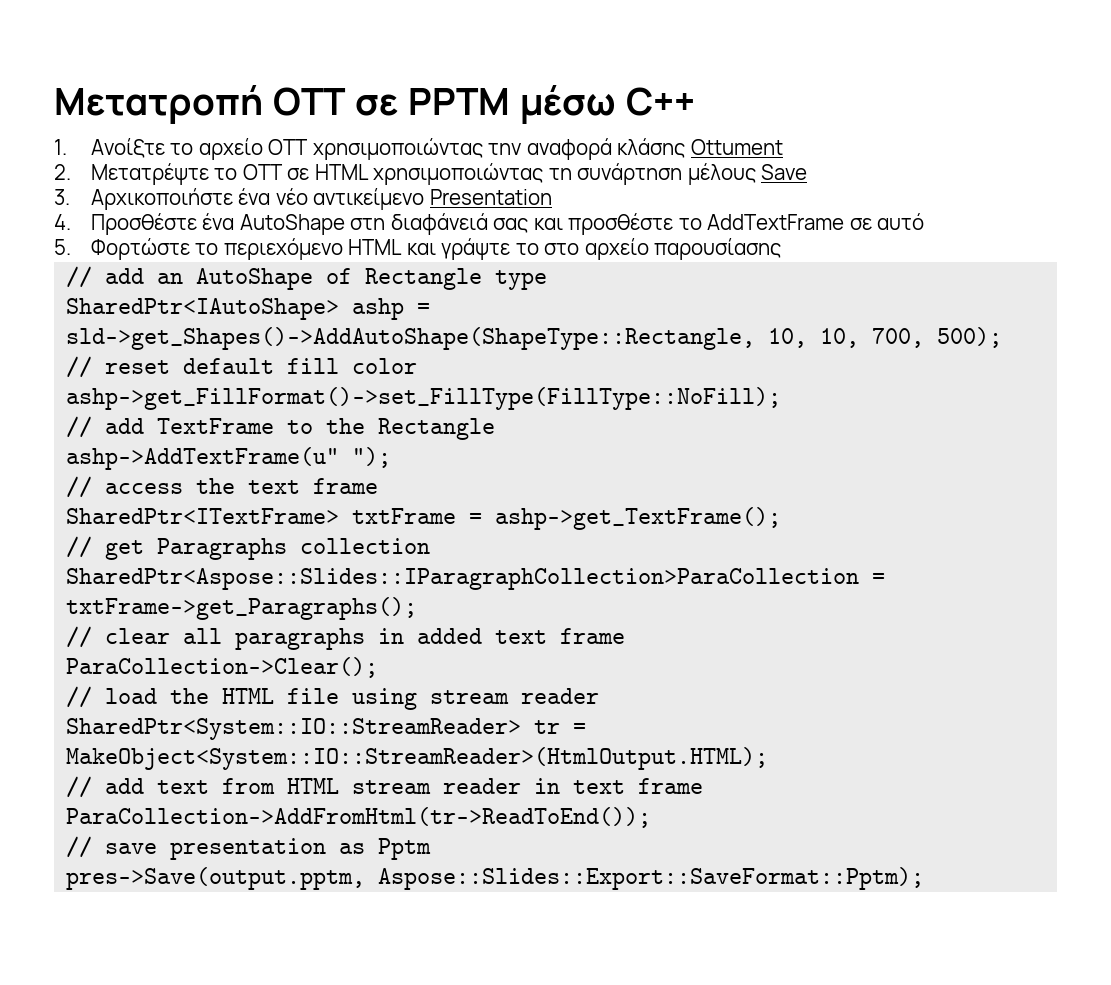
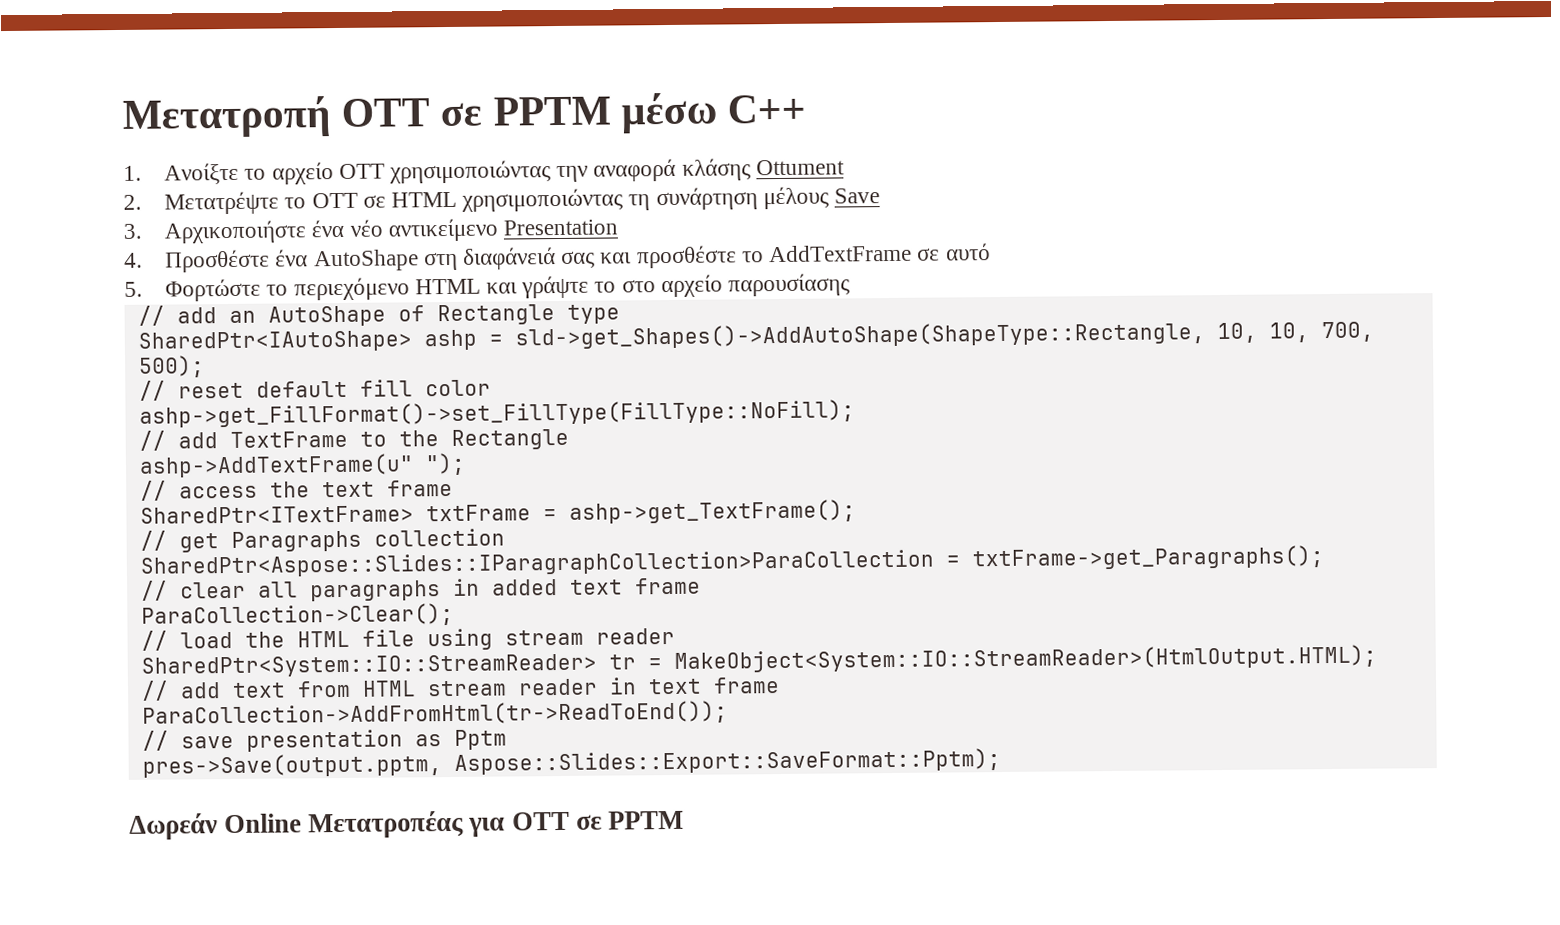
(925, 878) none -> [129,810,684,840] // Δωρεάν Online Μετατροπέας για OTT σε PPTM

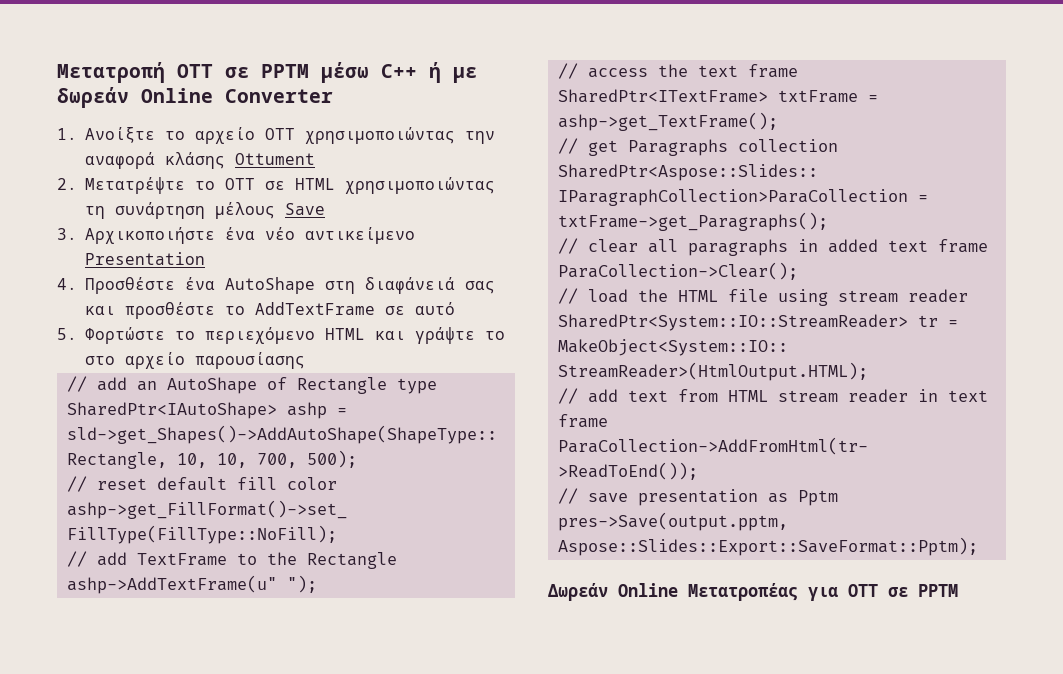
(807, 109) none -> [429,62,477,83] [57,87,333,108] ή με δωρεάν Online Converter

